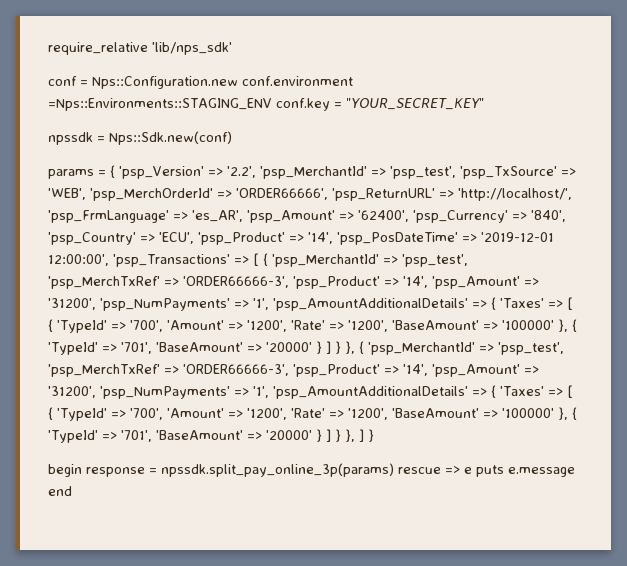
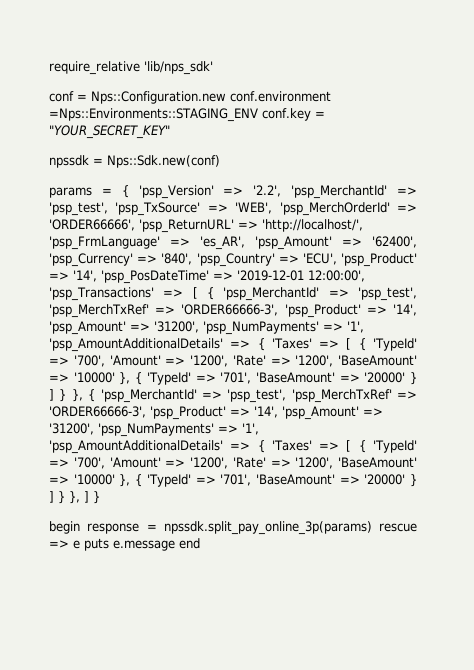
[502,320,554,330] '100000' -> [73,372,115,383] '10000'
[502,408,554,418] '100000' -> [73,474,115,485] '10000'

